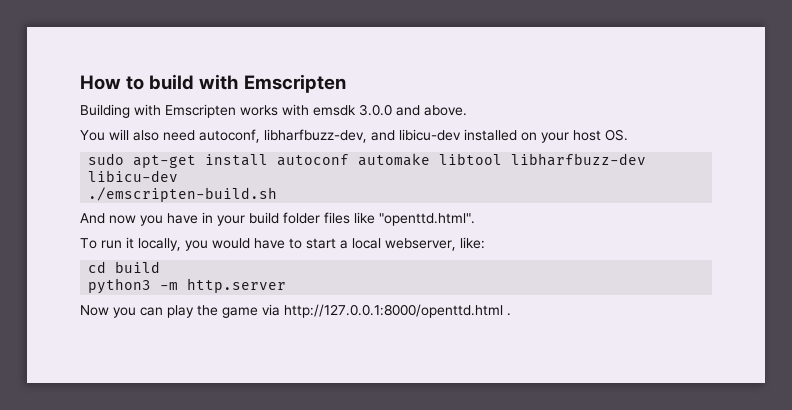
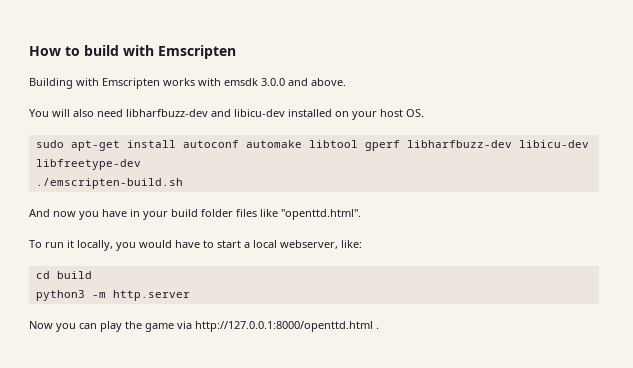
[199,129,367,143] autoconf, libharfbuzz-dev, -> [126,109,208,117] libharfbuzz-dev
(503, 159) none -> [364,140,400,151] gperf
(179, 176) none -> [35,159,141,170] libfreetype-dev

